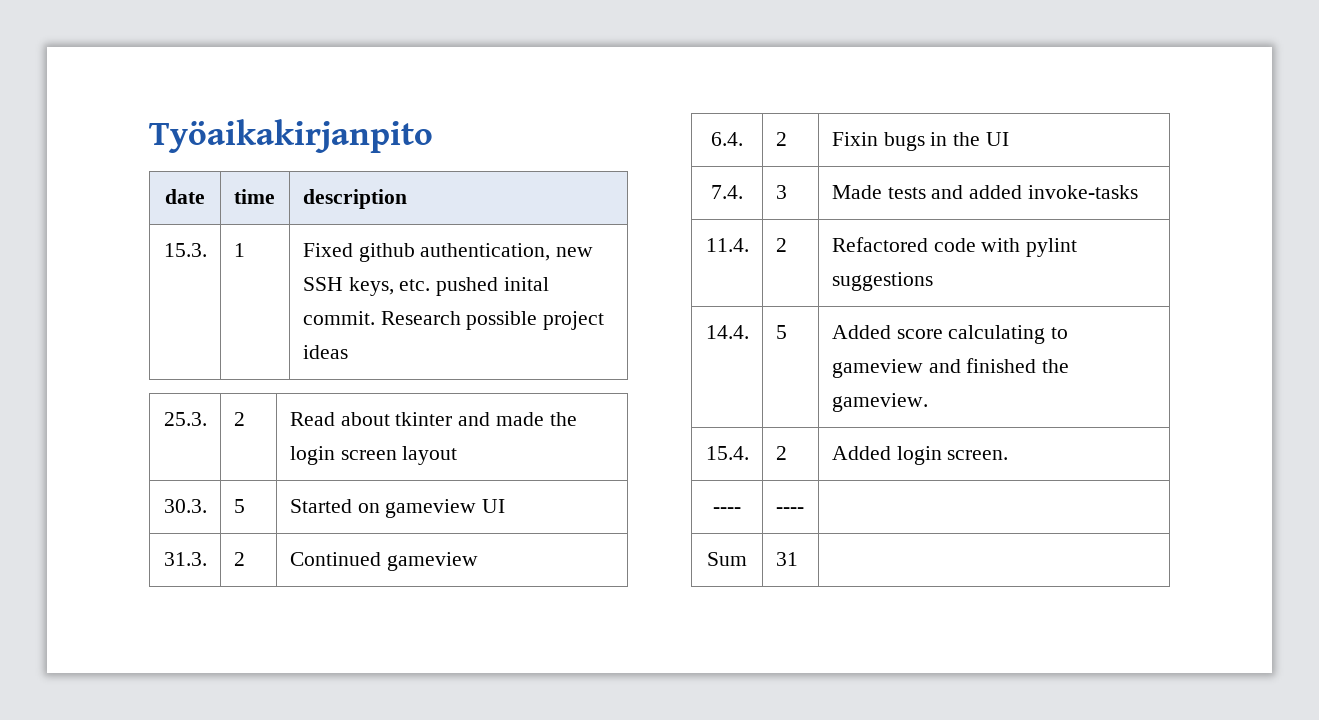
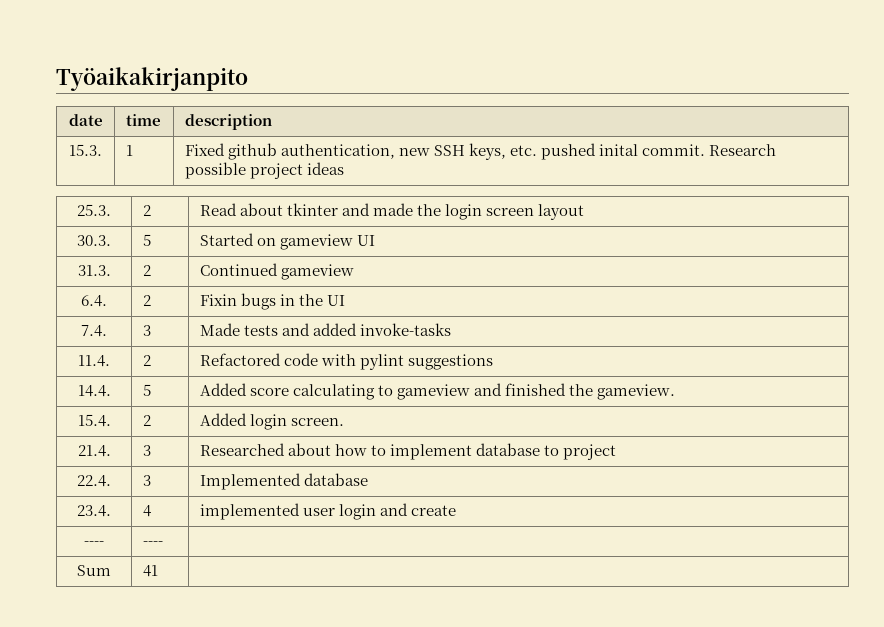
(1009, 455) none -> [77,445,111,457] [142,445,151,456] [199,443,616,460] [77,475,111,487] [142,475,151,486] [199,473,368,490] [77,505,111,517] [142,505,151,517] [199,503,456,520] // 21.4. | 3 | Researched about how to implement database to project // 22.4. | 3 | Implemented database // 23.4. | 4 | implemented user login and create
[775,552,798,566] 31 -> [142,565,158,577] 41

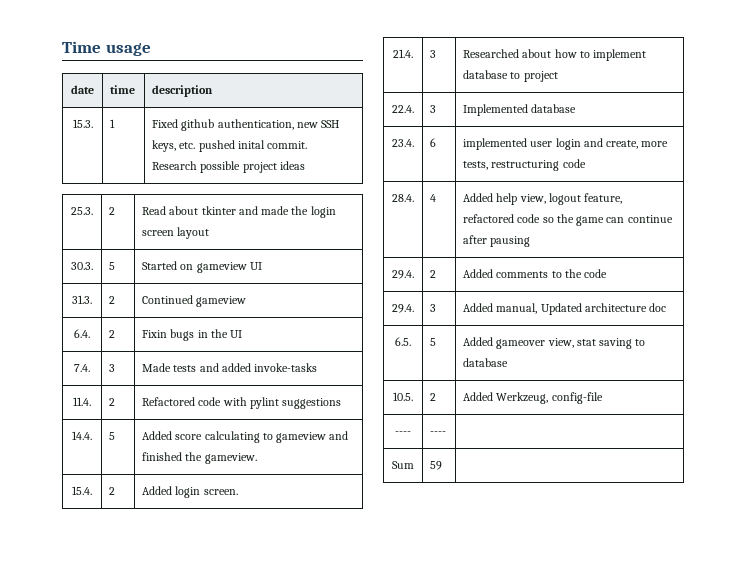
[56,67,248,91] Työaikakirjanpito -> [62,41,151,56] Time usage
[142,505,151,517] 4 -> [430,138,437,147] 6
[410,505,456,516] create -> [606,140,669,149] [463,159,586,171] [392,194,414,202] [430,194,437,202] [463,193,623,205] [463,214,673,226] [463,235,531,247] [392,270,414,279] [430,270,437,278] [463,269,608,278] [392,304,414,313] [430,304,437,312] [463,303,667,315] [395,337,411,346] [430,338,437,346] [463,337,646,349] [463,358,509,367] [393,392,413,401] [430,393,437,401] [463,392,603,404] create, more tests, restructuring code // 28.4. | 4 | Added help view, logout feature, refactored code so the game can continue after pausing // 29.4. | 2 | Added comments to the code // 29.4. | 3 | Added manual, Updated architecture doc // 6.5. | 5 | Added gameover view, stat saving to database // 10.5. | 2 | Added Werkzeug, config-file
[142,565,158,577] 41 -> [430,461,443,470] 59

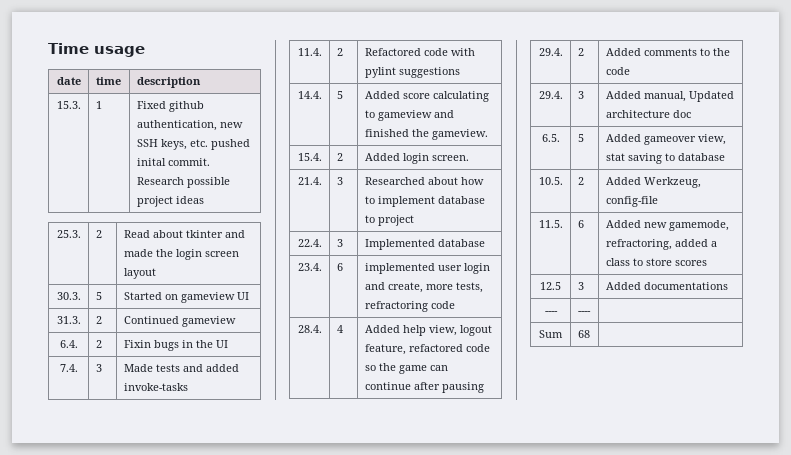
[491,160,560,171] restructuring -> [364,301,428,312] refractoring
(603, 398) none -> [538,220,563,228] [577,220,584,228] [605,220,729,231] [605,239,717,250] [605,258,707,266] [540,282,561,290] [577,282,584,290] [605,282,728,290] // 11.5. | 6 | Added new gamemode, refractoring, added a class to store scores // 12.5 | 3 | Added documentations
[430,461,443,470] 59 -> [577,330,590,338] 68

